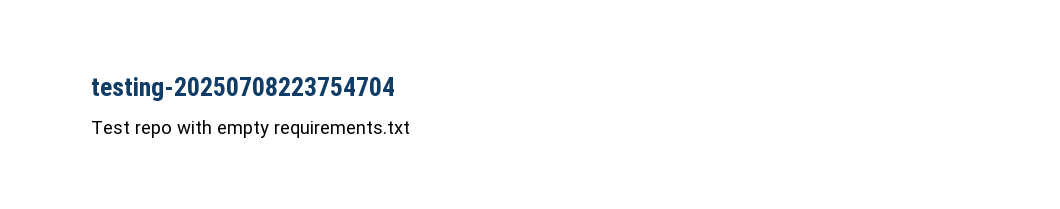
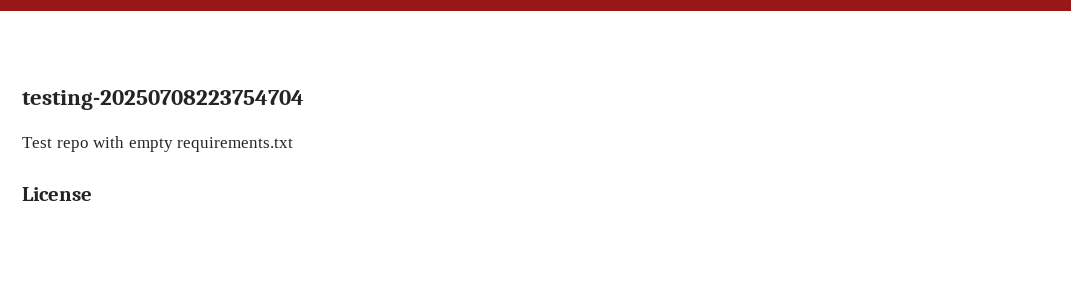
(410, 129) none -> [22,187,92,201] // License

